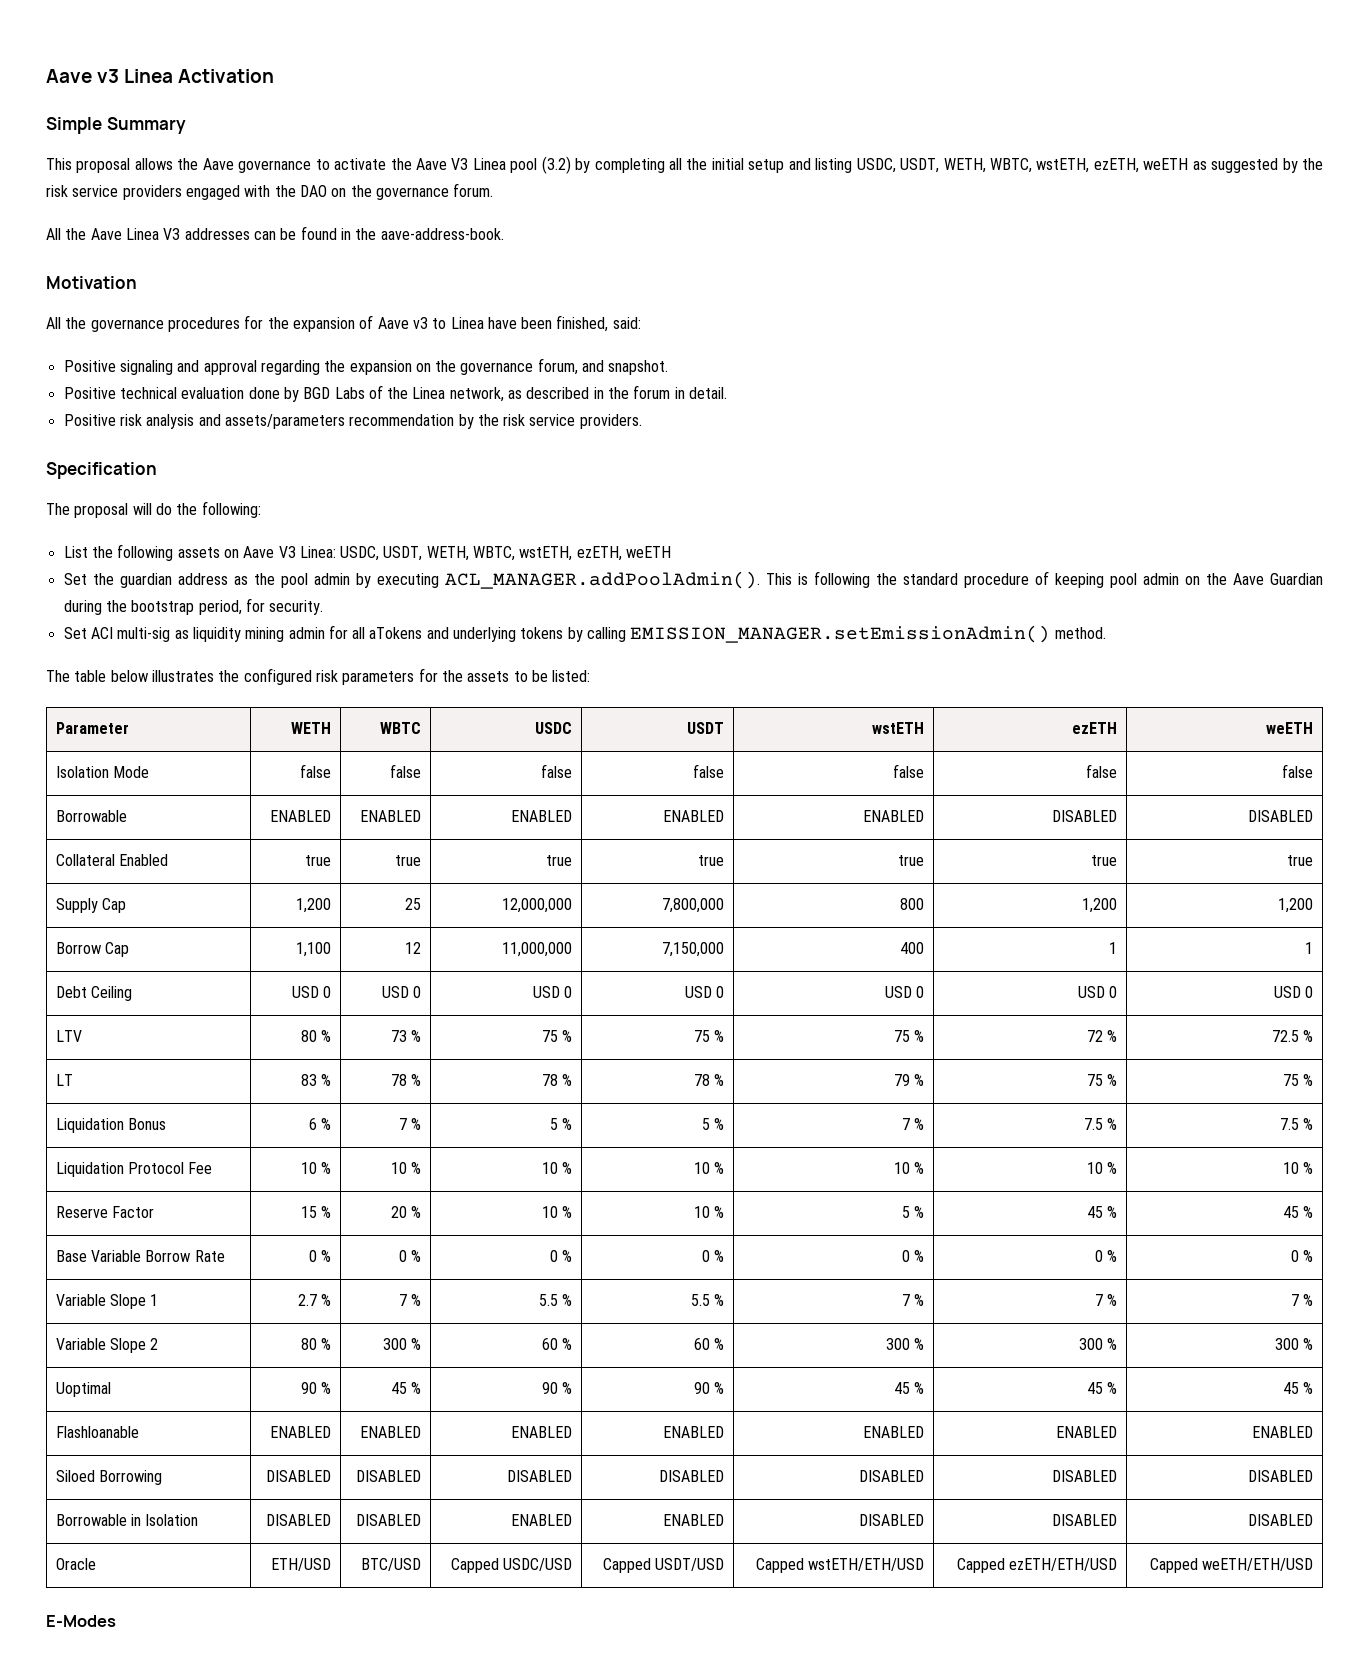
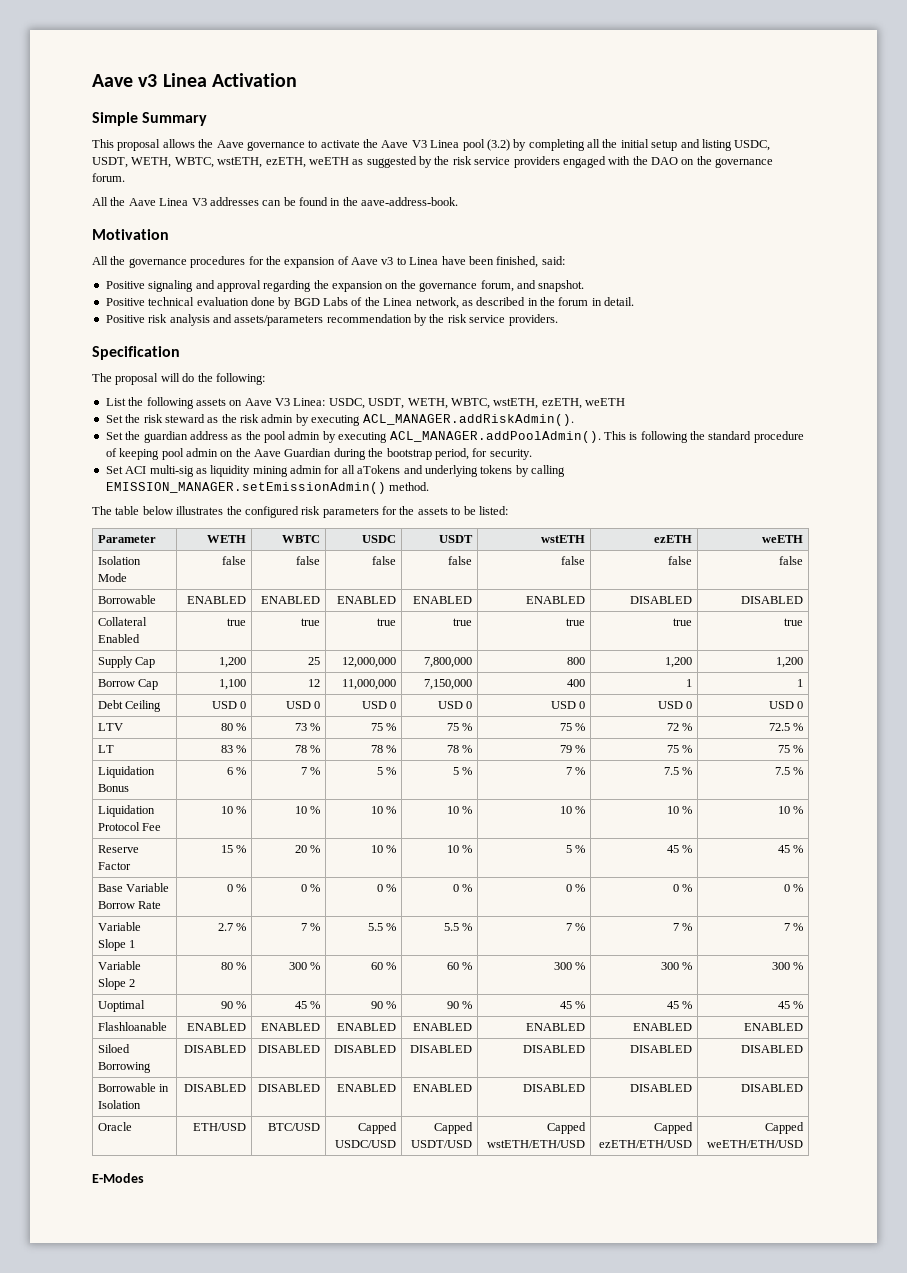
(672, 552) none -> [105,414,574,426] // Set the risk steward as the risk admin by executing ACL_MANAGER.addRiskAdmin().

